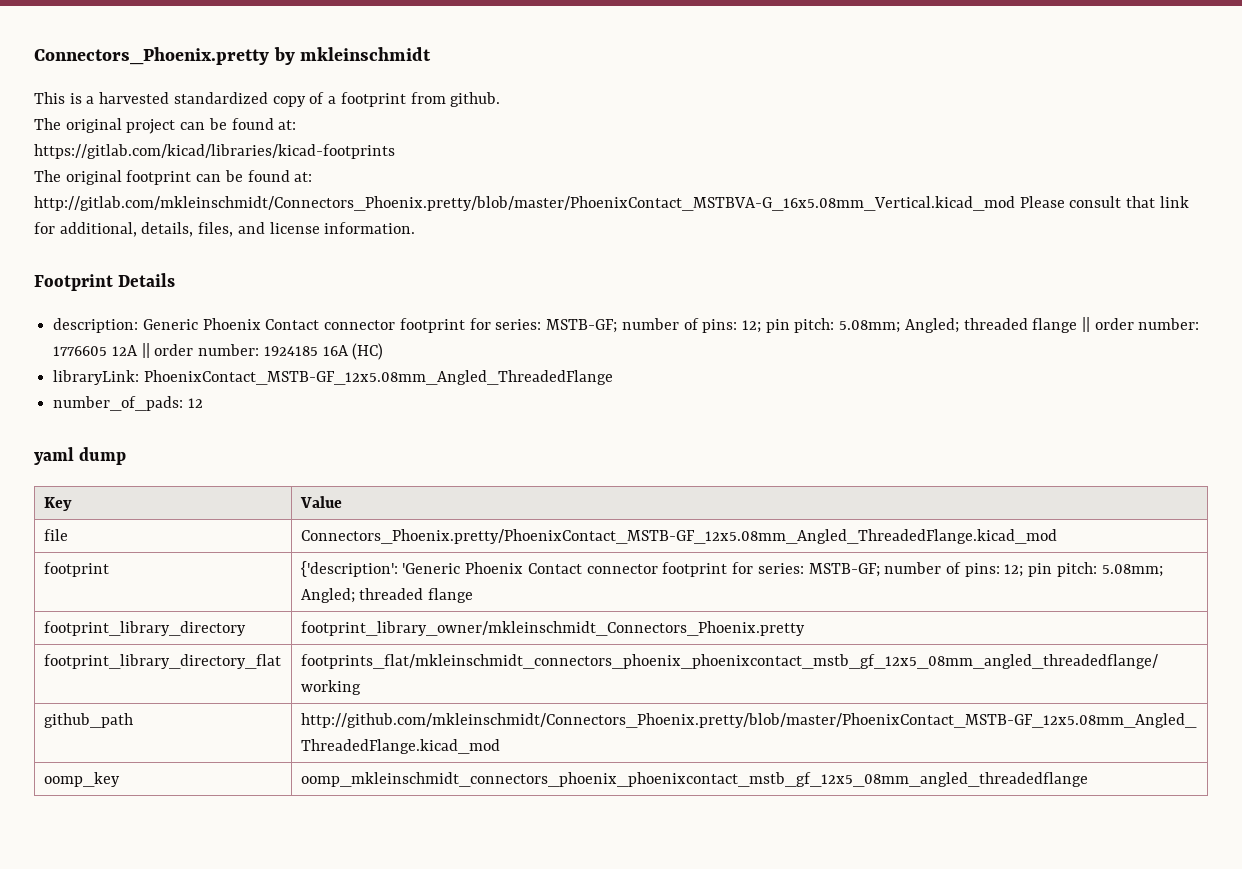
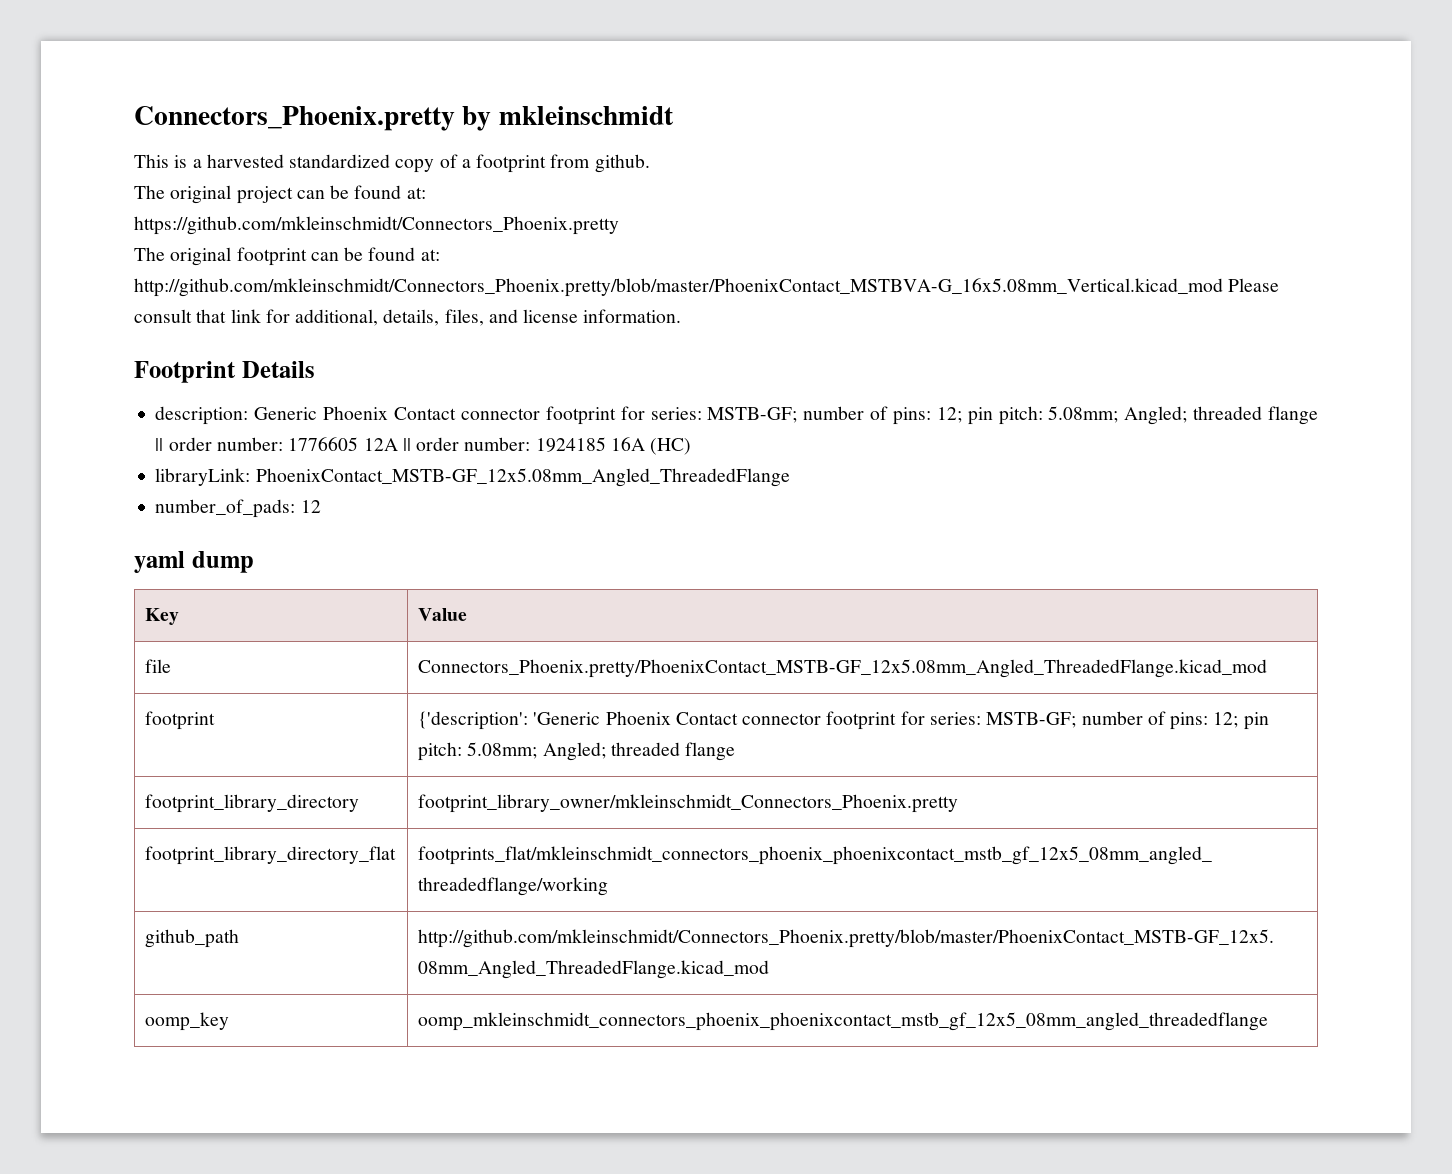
[34,144,395,159] https://gitlab.com/kicad/libraries/kicad-footprints -> [134,216,619,235] https://github.com/mkleinschmidt/Connectors_Phoenix.pretty
[34,196,1015,211] http://gitlab.com/mkleinschmidt/Connectors_Phoenix.pretty/blob/master/PhoenixContact_MSTBVA-G_16x5.08mm_Vertical.kicad_mod -> [134,278,1223,297] http://github.com/mkleinschmidt/Connectors_Phoenix.pretty/blob/master/PhoenixContact_MSTBVA-G_16x5.08mm_Vertical.kicad_mod

